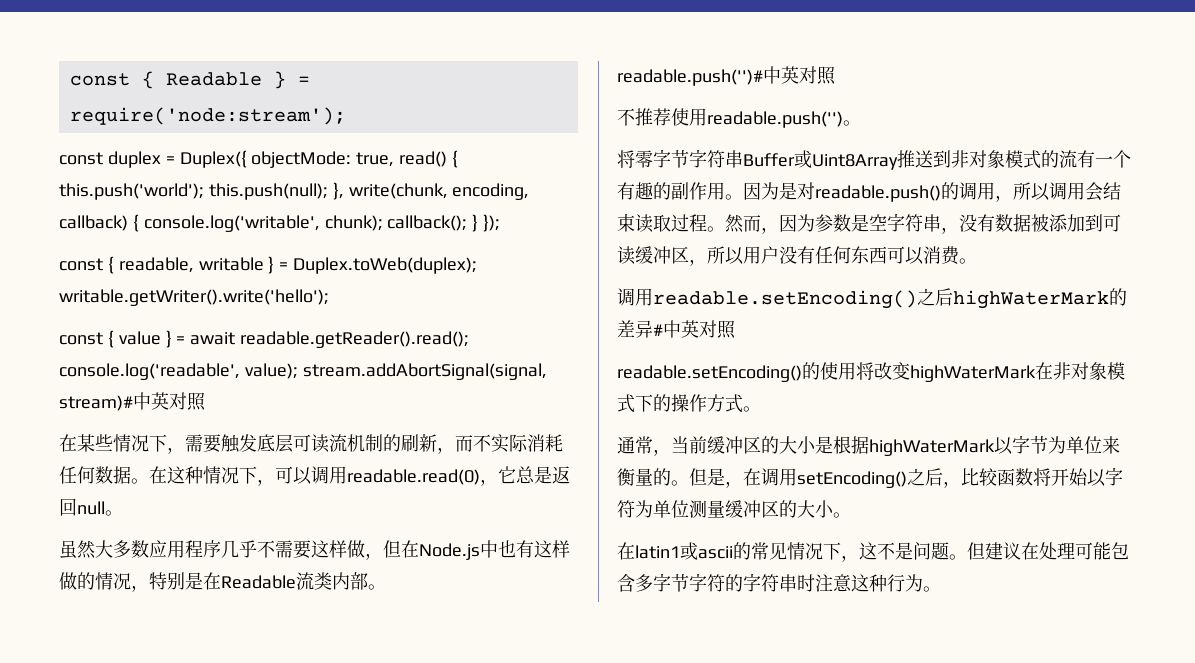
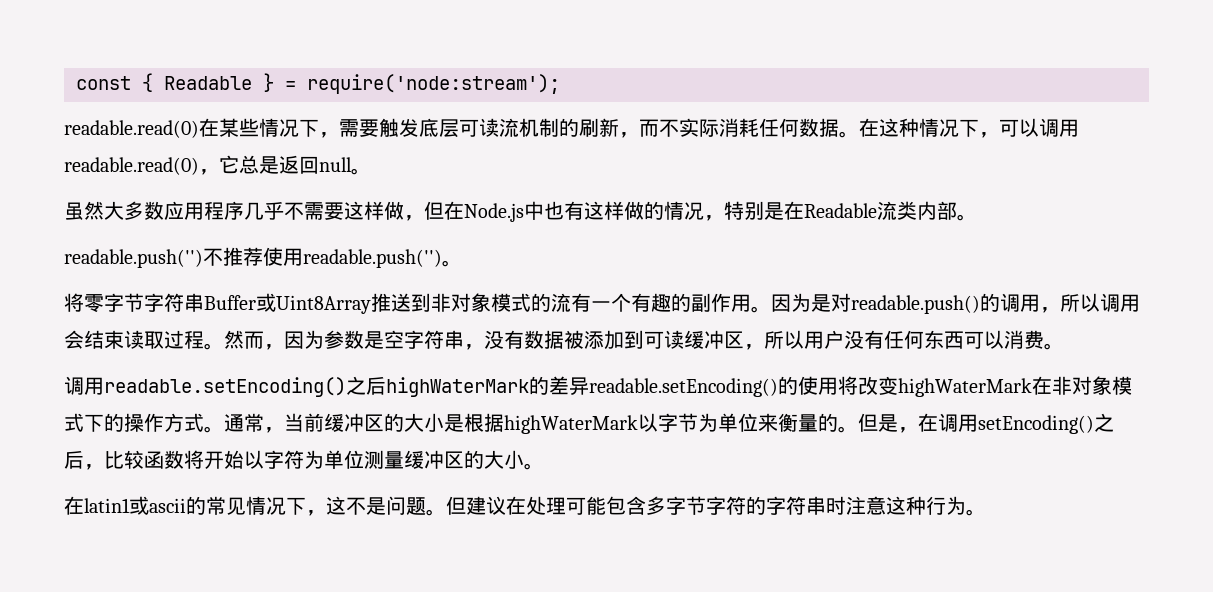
[59,150,459,168] [59,182,530,200] [59,214,501,232] [59,256,478,274] [59,289,329,306] [59,330,470,348] [59,363,547,380] [59,392,206,411] const duplex = Duplex({ objectMode: true, read() { this.push('world'); this.push(null); }, write(chunk, encoding, callback) { console.log('writable', chunk); callback(); } }); // const { readable, writable } = Duplex.toWeb(duplex); writable.getWriter().write('hello'); // const { value } = await readable.getReader().read(); console.log('readable', value); stream.addAbortSignal(signal, stream)#中英对照 // -> [64,120,199,138] readable.read(0)
[617,66,836,86] readable.push('')#中英对照 // -> [64,249,203,268] readable.push('')
[653,320,736,339] #中英对照 // -> (589, 386) none
(761, 409) // -> (224, 429) none

